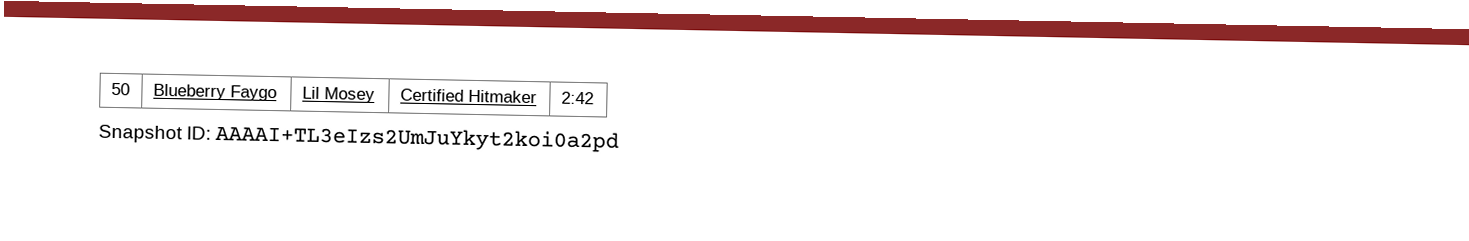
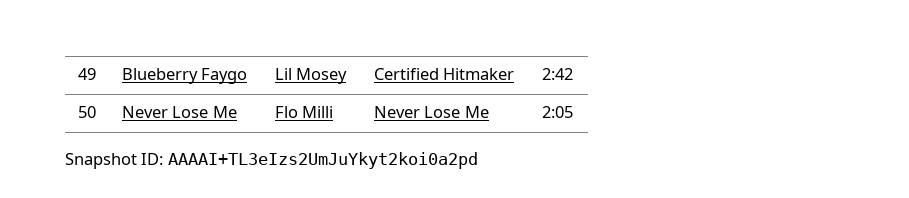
[110,82,130,96] 50 -> [77,68,96,80] 49
(594, 98) none -> [77,106,96,118] [121,106,237,118] [274,106,334,118] [373,106,489,118] [541,106,573,118] // 50 | Never Lose Me | Flo Milli | Never Lose Me | 2:05

